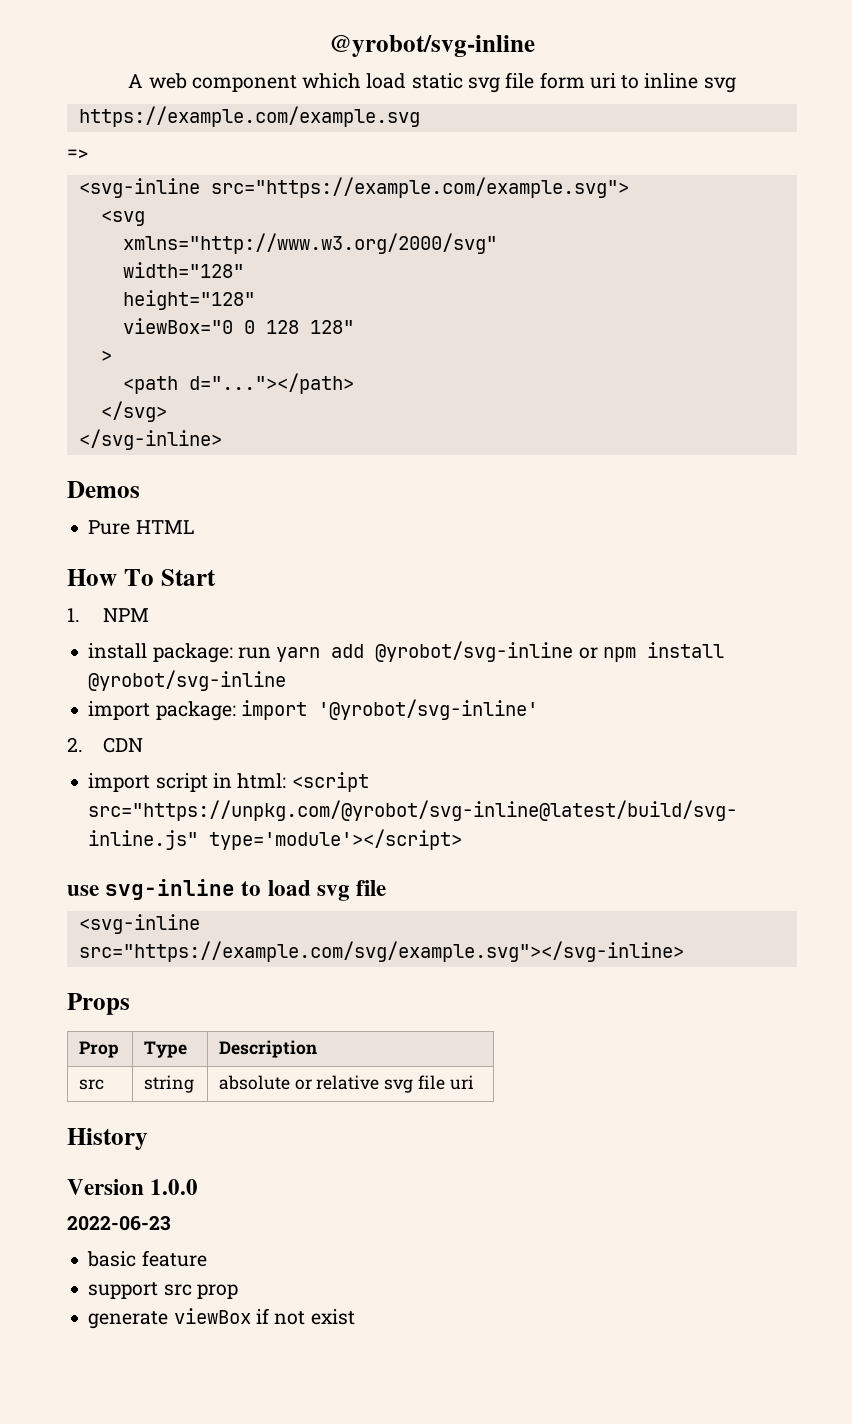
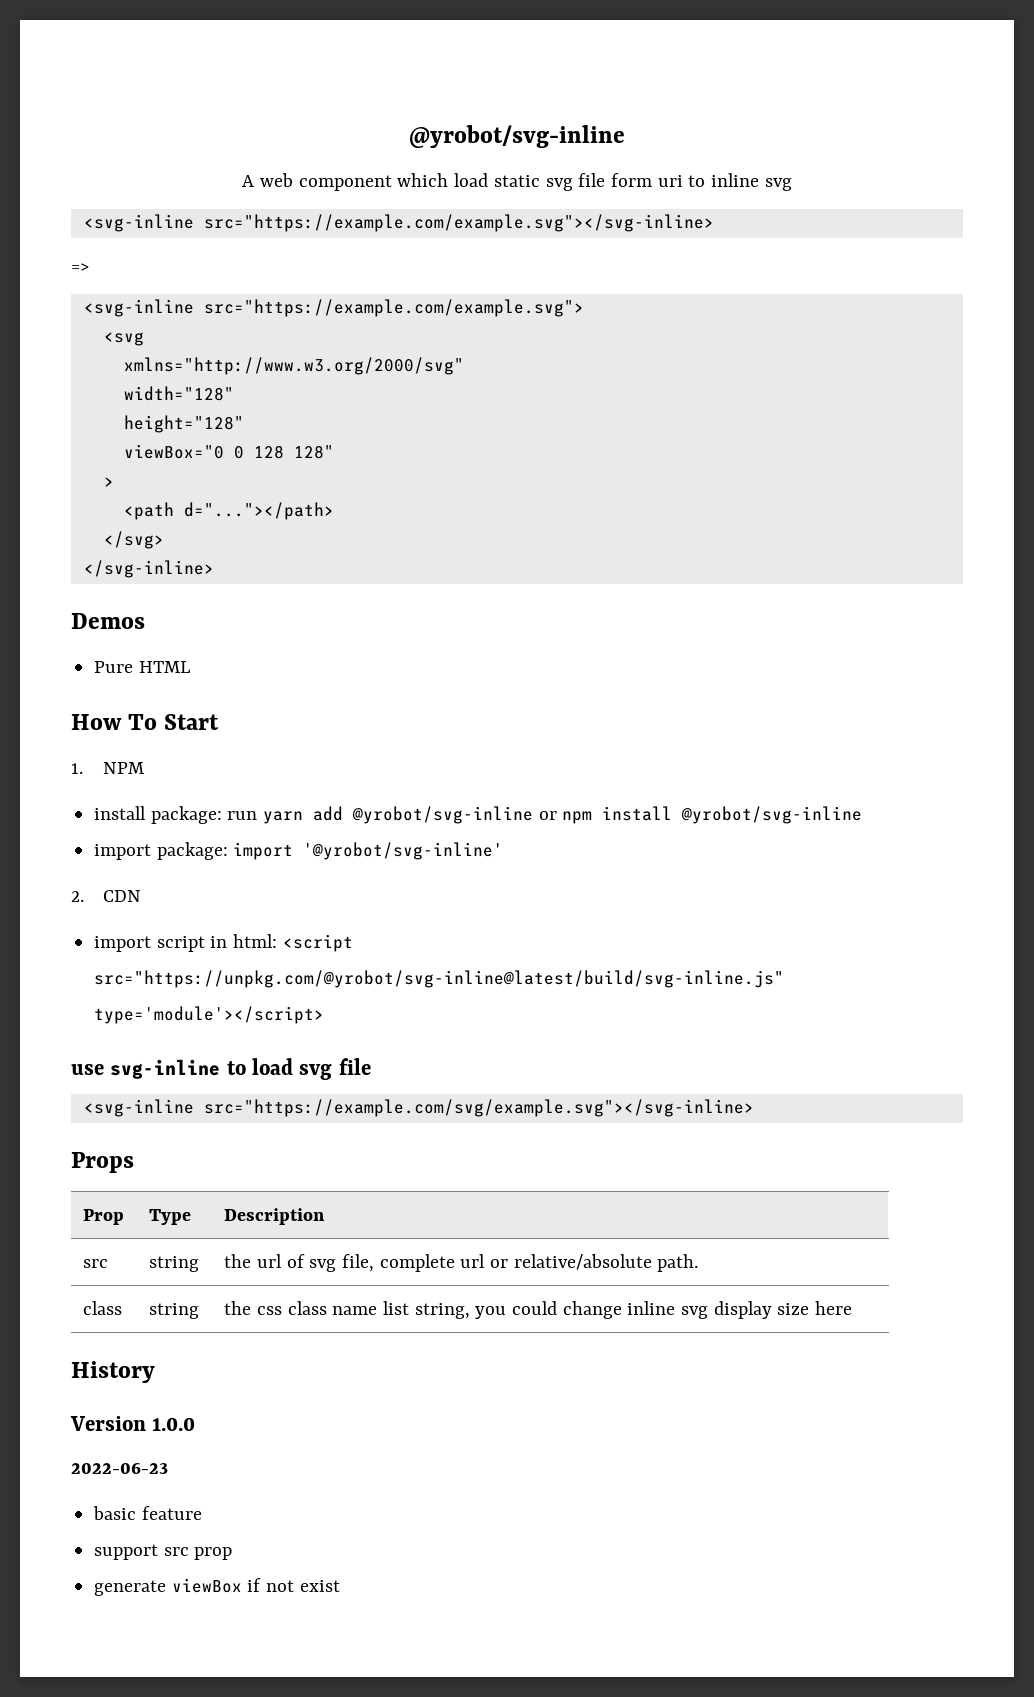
[78,106,420,127] https://example.com/example.svg -> [83,214,714,232] <svg-inline src="https://example.com/example.svg"></svg-inline>
[219,1075,474,1093] absolute or relative svg file uri -> [224,1254,699,1272] [83,1301,123,1315] [149,1303,200,1319] [224,1301,852,1319] the url of svg file, complete url or relative/absolute path. // class | string | the css class name list string, you could change inline svg display size here

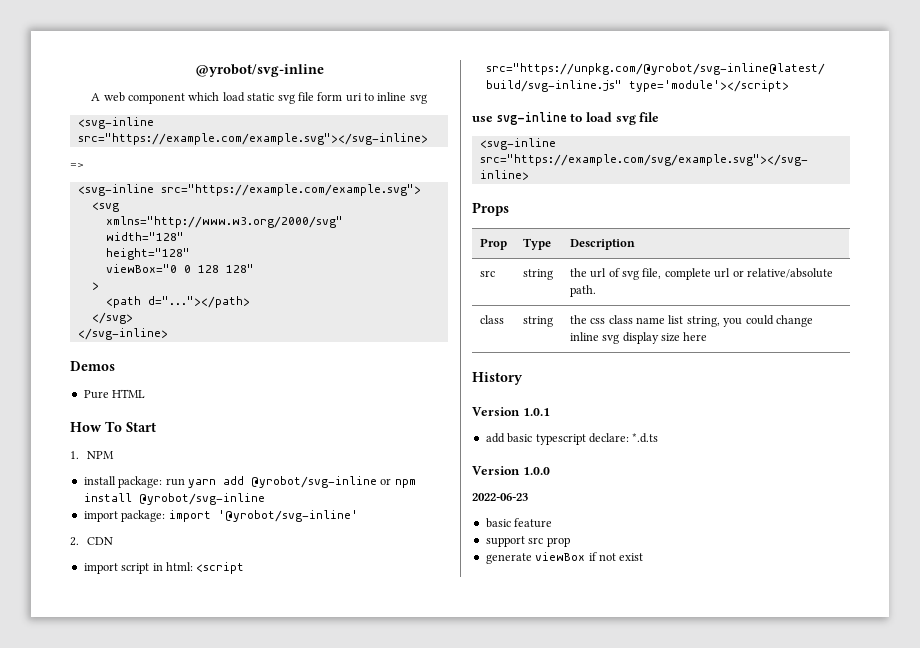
(155, 1372) none -> [472,407,550,416] [485,433,659,445] // Version 1.0.1 // add basic typescript declare: *.d.ts

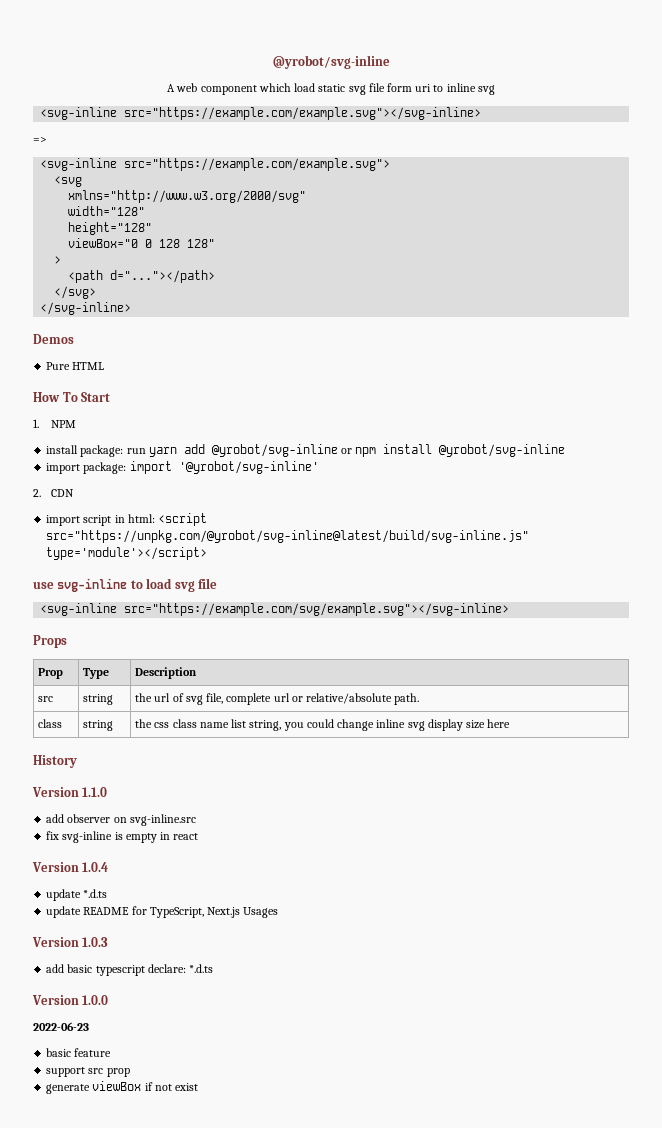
[522,408,550,416] 1.0.1 -> [82,787,108,797] [46,814,196,826] [46,831,199,843] [32,862,109,872] [46,889,108,901] [46,906,279,918] [32,937,109,947] 1.1.0 // add observer on svg-inline.src // fix svg-inline is empty in react // Version 1.0.4 // update *.d.ts // update README for TypeScript, Next.js Usages // Version 1.0.3

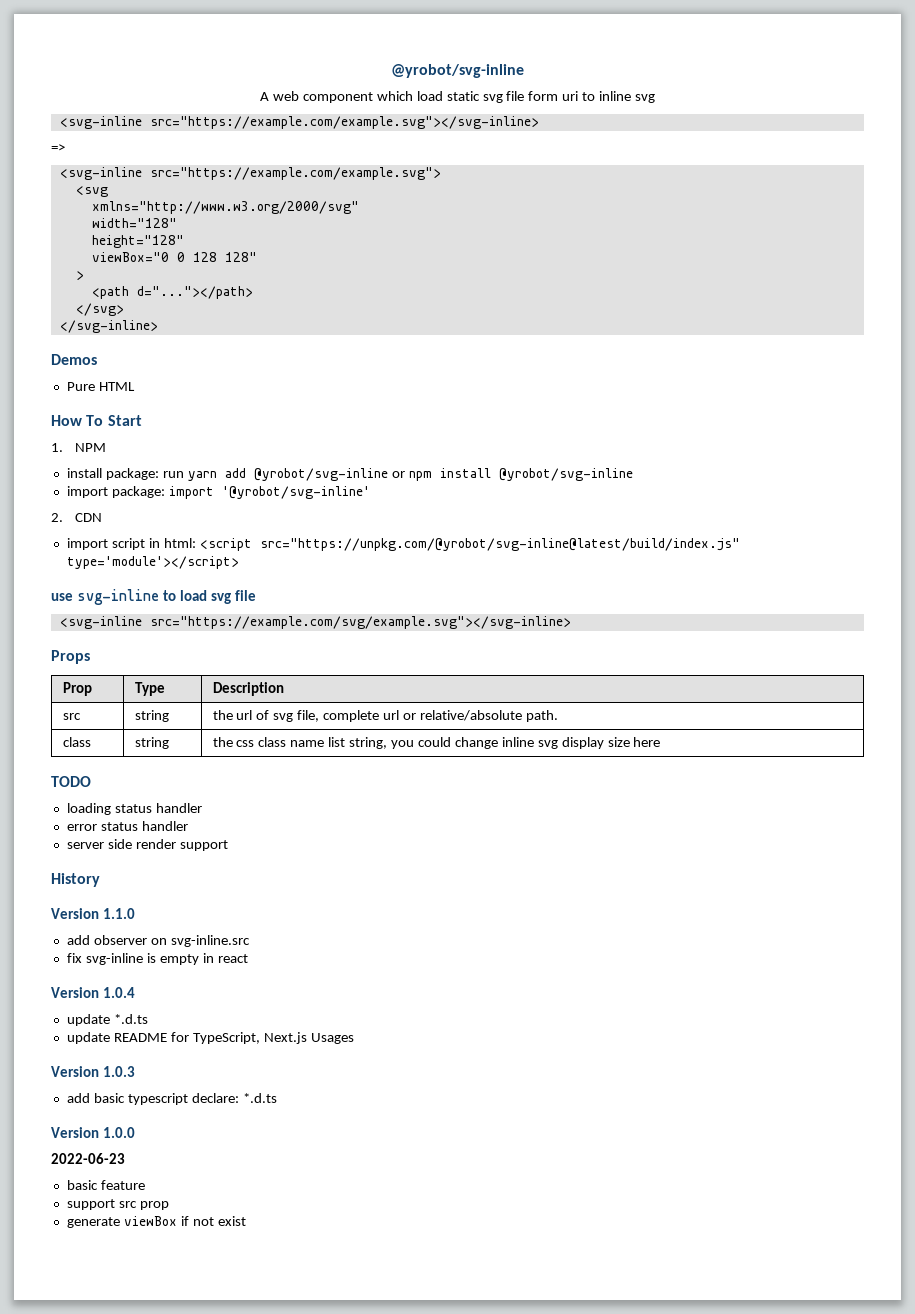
[46,530,530,543] src="https://unpkg.com/@yrobot/svg-inline@latest/build/svg-inline.js" -> [259,538,740,551] src="https://unpkg.com/@yrobot/svg-inline@latest/build/index.js"
(511, 723) none -> [51,776,91,787] [66,803,202,815] [66,821,188,831] [66,839,228,851] // TODO // loading status handler // error status handler // server side render support

